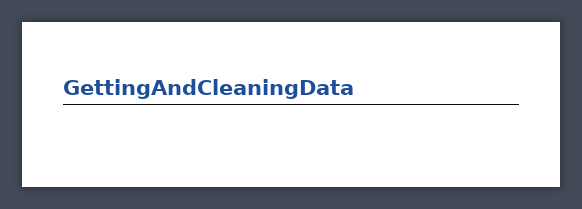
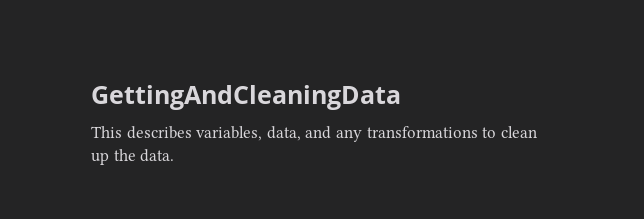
(354, 89) none -> [91,126,537,142] [91,149,175,165] // This describes variables, data, and any transformations to clean up the data.

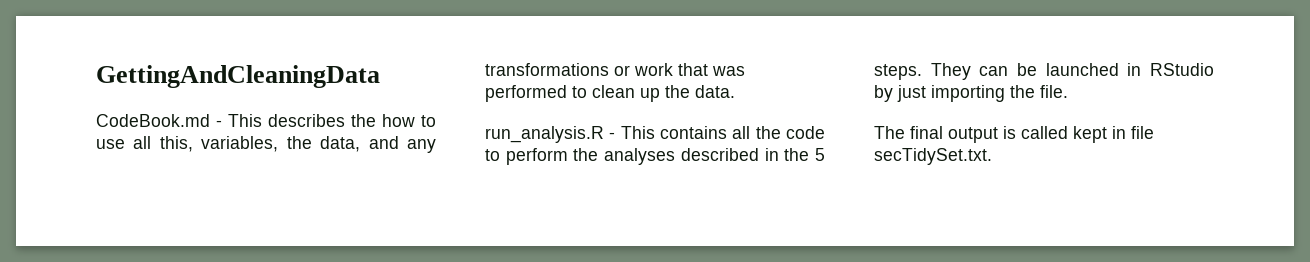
[91,126,478,142] This describes variables, data, and any transformations -> [96,114,436,127] [96,136,436,153] [485,63,745,76] [485,85,567,102] CodeBook.md - This describes the how to use all this, variables, the data, and any transformations or work that was performed
(175, 155) none -> [485,126,825,143] [485,148,825,165] [874,63,1214,80] [874,85,1068,102] [874,126,1154,143] [874,148,992,165] // run_analysis.R - This contains all the code to perform the analyses described in the 5 steps. They can be launched in RStudio by just importing the file. // The final output is called kept in file secTidySet.txt.

